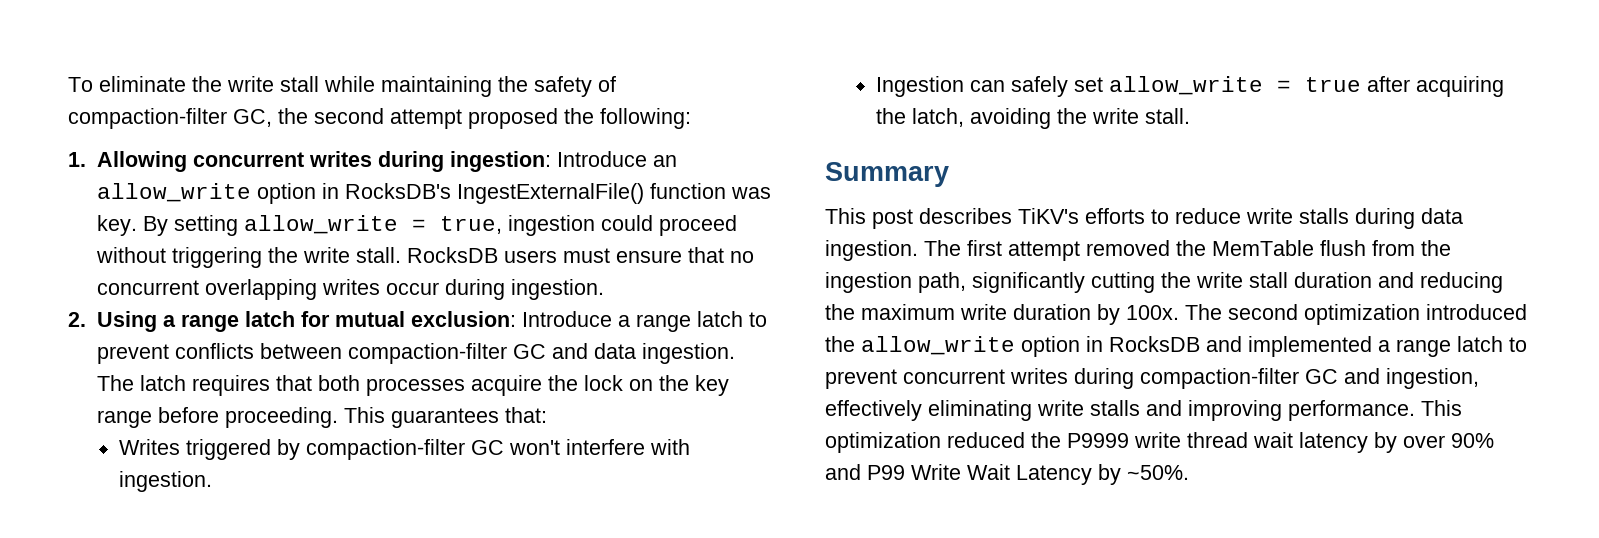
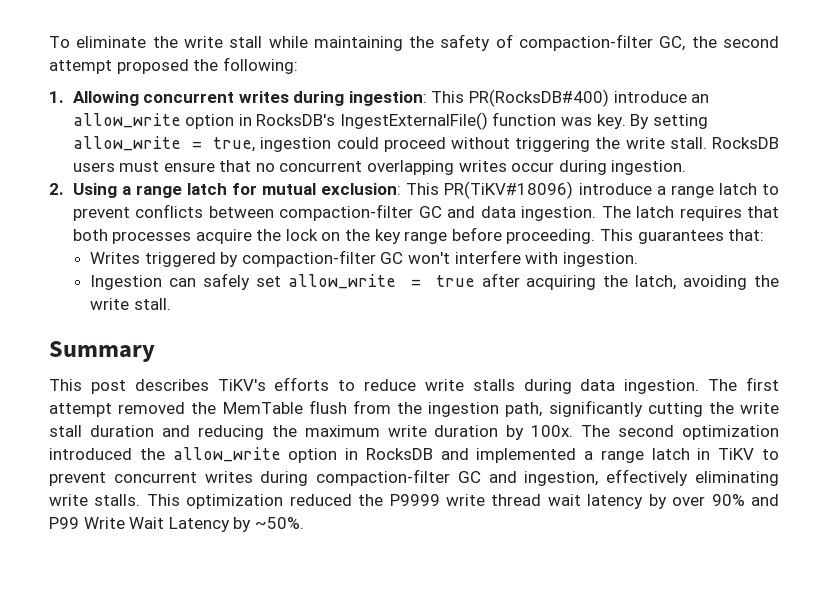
[556,151,647,167] Introduce -> [431,89,687,107] This PR(RocksDB#400) introduce
[521,311,612,327] Introduce -> [406,181,652,199] This PR(TiKV#18096) introduce
(1503, 344) none -> [697,448,755,460] in TiKV
[1090,400,1415,421] stalls and improving performance. -> [94,494,141,506] stalls.

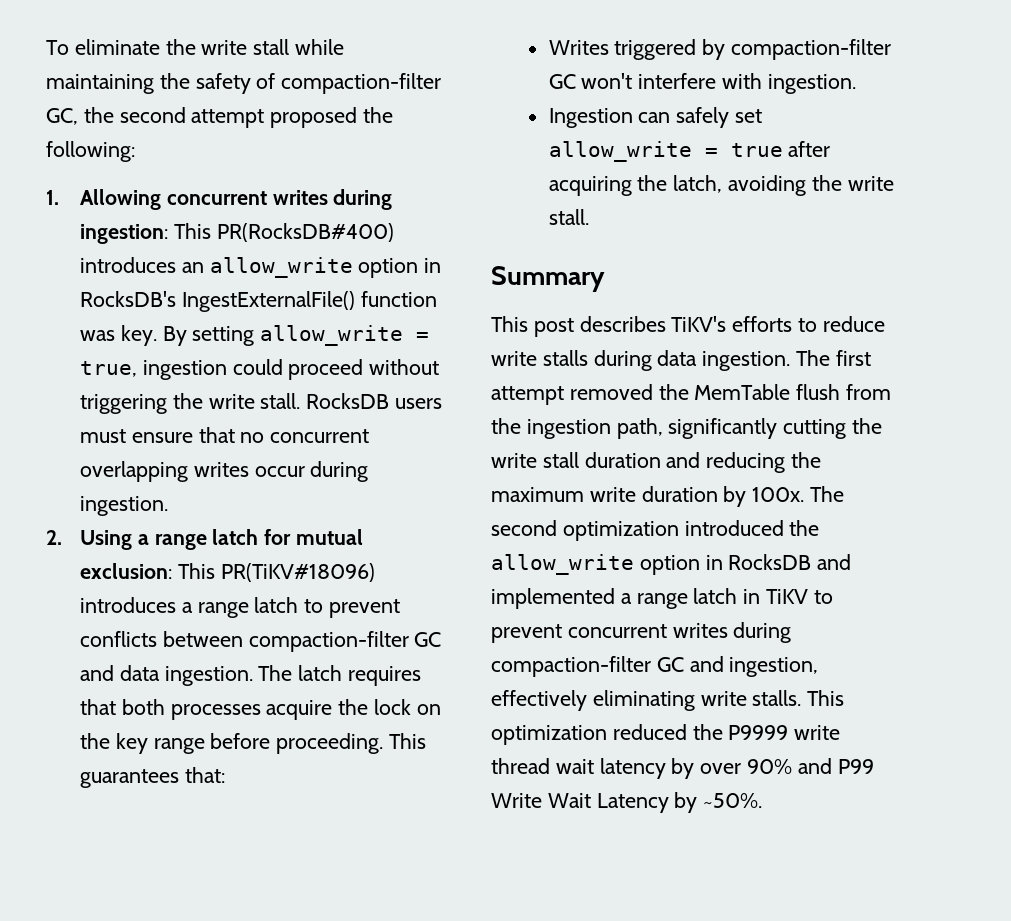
[613,91,687,103] introduce -> [79,257,176,273] introduces
[578,183,652,195] introduce -> [79,597,176,613] introduces

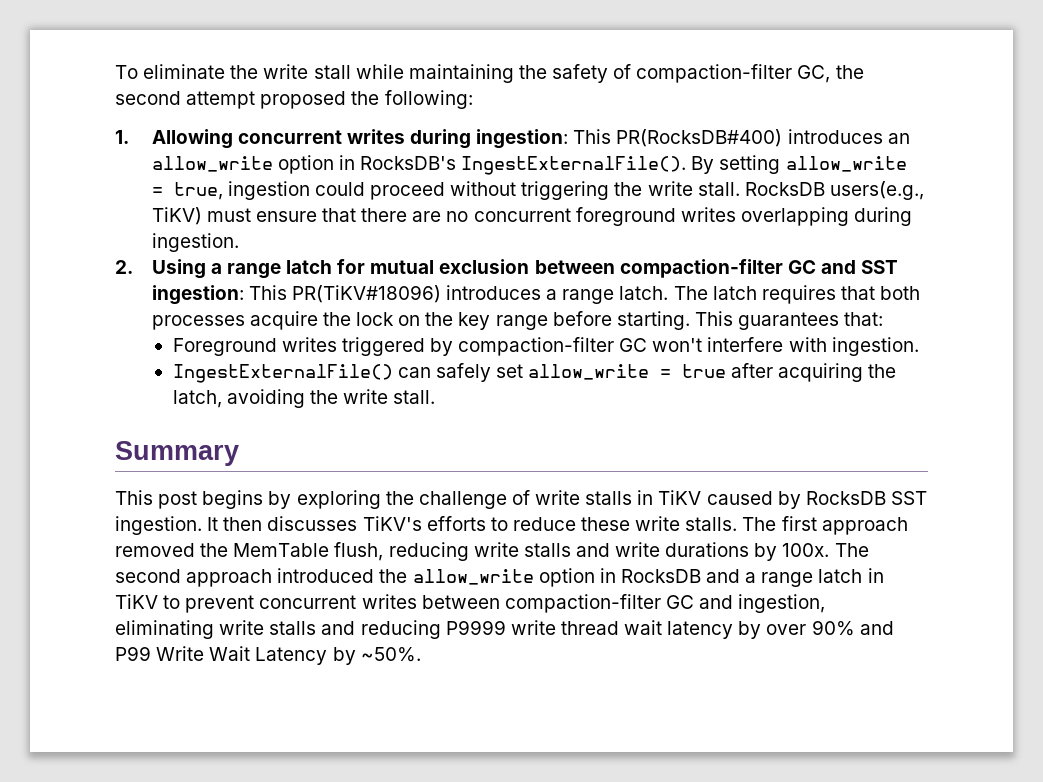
[181,291,437,312] [79,325,157,346] IngestExternalFile() function was key. -> [461,156,687,175] IngestExternalFile().
[394,398,442,409] users -> [829,181,924,200] [151,207,202,225] users(e.g., TiKV)
[240,429,370,443] [79,461,305,482] no concurrent overlapping writes occur -> [361,207,849,226] there are no concurrent foreground writes overlapping
[79,563,172,579] exclusion: -> [439,259,899,278] [151,285,244,305] exclusion between compaction-filter GC and SST ingestion:
[254,597,400,618] [79,631,442,652] [79,665,253,686] latch to prevent conflicts between compaction-filter GC and data ingestion. -> [619,286,669,300] latch.
[276,733,384,754] proceeding. -> [616,311,690,330] starting.
[548,40,609,55] Writes -> [172,337,337,356] Foreground writes
[548,108,633,128] Ingestion -> [172,364,393,383] IngestExternalFile()
[579,316,885,332] [491,350,791,371] describes TiKV's efforts to reduce write stalls during data ingestion. -> [202,490,927,509] [115,516,738,535] begins by exploring the challenge of write stalls in TiKV caused by RocksDB SST ingestion. It then discusses TiKV's efforts to reduce these write stalls.
[491,386,564,405] attempt -> [821,517,908,535] approach
[796,384,892,400] [491,418,883,439] [491,452,822,473] [491,486,718,502] flush from the ingestion path, significantly cutting the write stall duration and reducing the maximum write duration -> [334,542,750,561] flush, reducing write stalls and write durations
[562,521,679,541] optimization -> [186,569,273,587] approach
[491,588,615,609] implemented -> (741, 576) none
[733,622,792,643] during -> [421,595,500,609] between
[491,690,587,711] effectively -> (826, 603) none
[752,690,845,706] [491,724,723,745] stalls. This optimization reduced the -> [269,620,441,639] stalls and reducing

